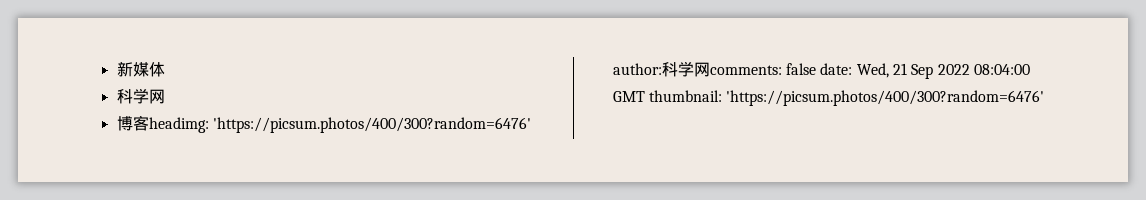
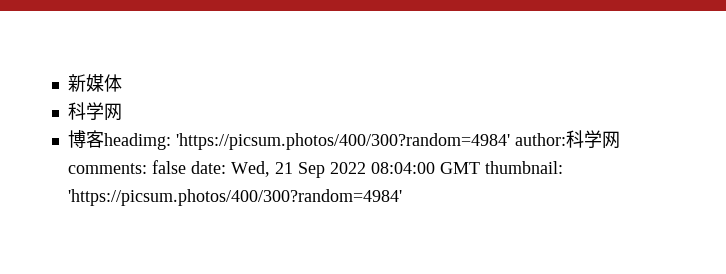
[212,117,531,133] 'https://picsum.photos/400/300?random=6476' -> [175,133,510,150] 'https://picsum.photos/400/300?random=4984'
[726,90,1045,106] 'https://picsum.photos/400/300?random=6476' -> [67,189,402,206] 'https://picsum.photos/400/300?random=4984'

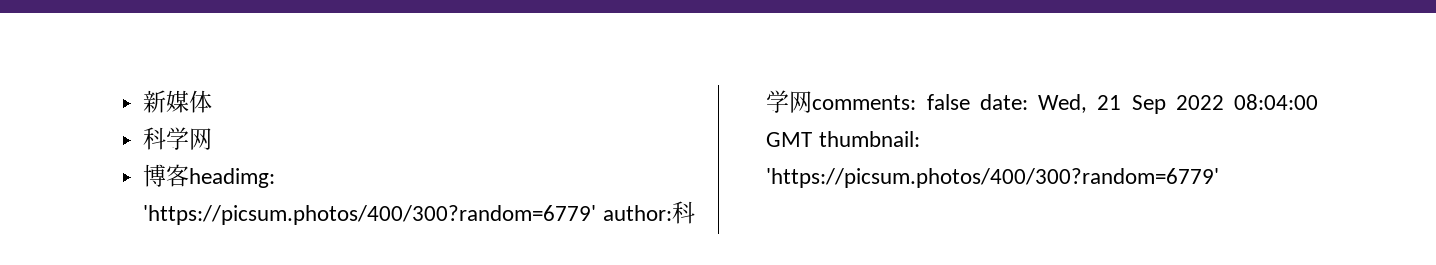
[175,133,510,150] 'https://picsum.photos/400/300?random=4984' -> [143,205,597,225] 'https://picsum.photos/400/300?random=6779'
[67,189,402,206] 'https://picsum.photos/400/300?random=4984' -> [766,168,1220,188] 'https://picsum.photos/400/300?random=6779'

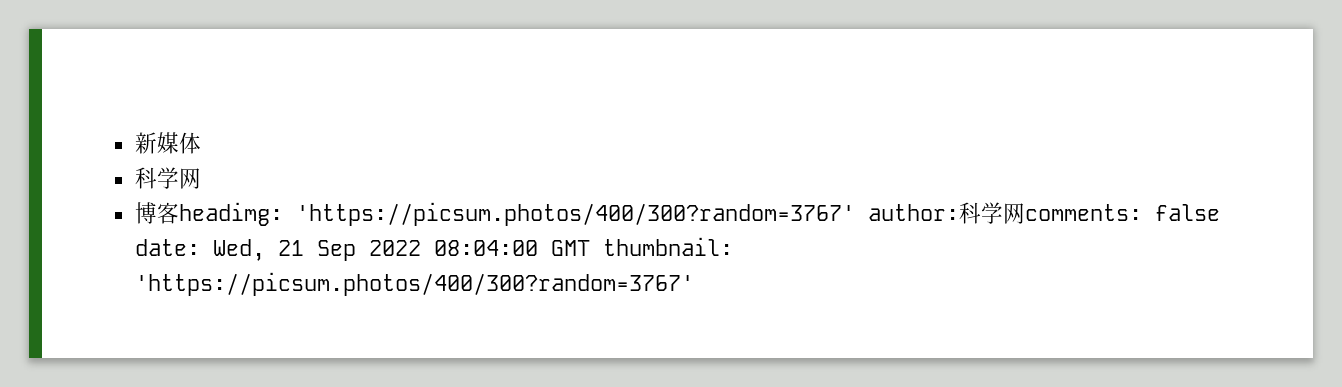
[143,205,597,225] 'https://picsum.photos/400/300?random=6779' -> [295,202,855,226] 'https://picsum.photos/400/300?random=3767'
[766,168,1220,188] 'https://picsum.photos/400/300?random=6779' -> [134,272,694,296] 'https://picsum.photos/400/300?random=3767'

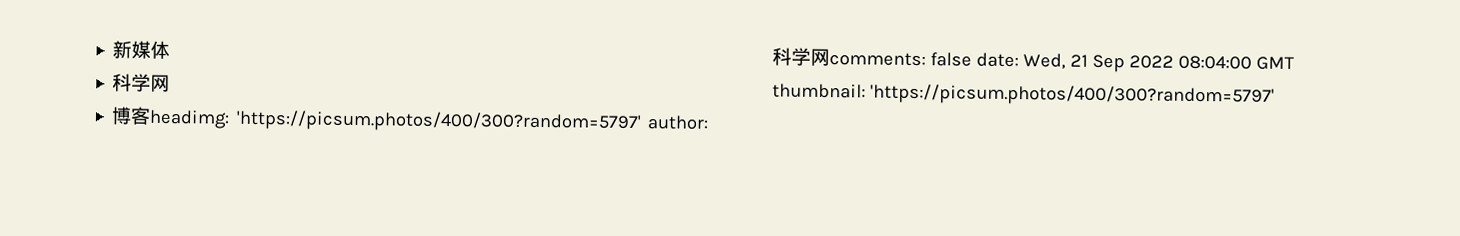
[295,202,855,226] 'https://picsum.photos/400/300?random=3767' -> [235,109,642,134] 'https://picsum.photos/400/300?random=5797'
[134,272,694,296] 'https://picsum.photos/400/300?random=3767' -> [870,83,1276,107] 'https://picsum.photos/400/300?random=5797'

